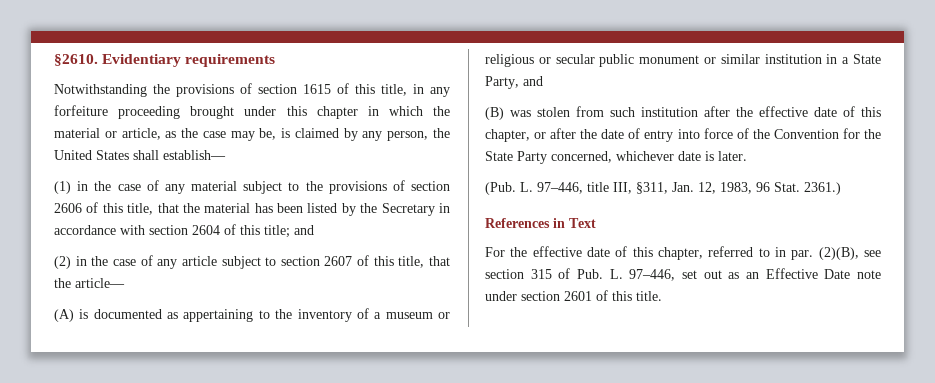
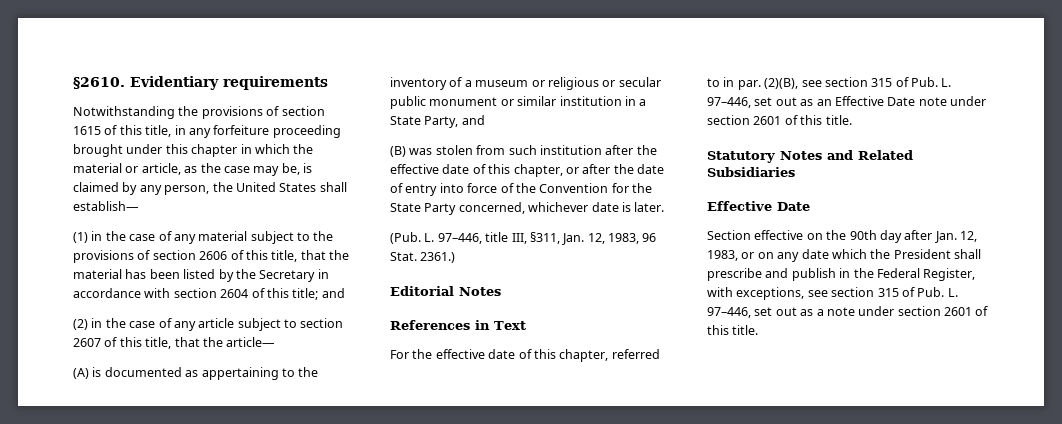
(841, 188) none -> [390,286,501,296] // Editorial Notes
(662, 296) none -> [707,150,913,163] [707,167,795,177] [707,201,810,211] [707,230,977,243] [707,249,981,262] [707,268,976,281] [707,287,958,300] [707,306,989,318] [707,325,759,335] // Statutory Notes and Related Subsidiaries // Effective Date // Section effective on the 90th day after Jan. 12, 1983, or on any date which the President shall prescribe and publish in the Federal Register, with exceptions, see section 315 of Pub. L. 97–446, set out as a note under section 2601 of this title.

